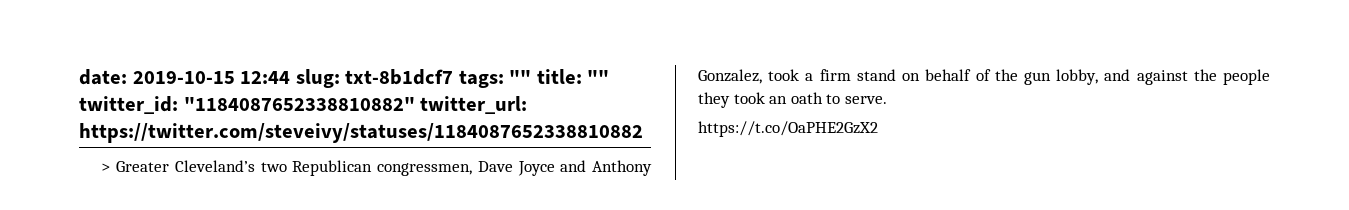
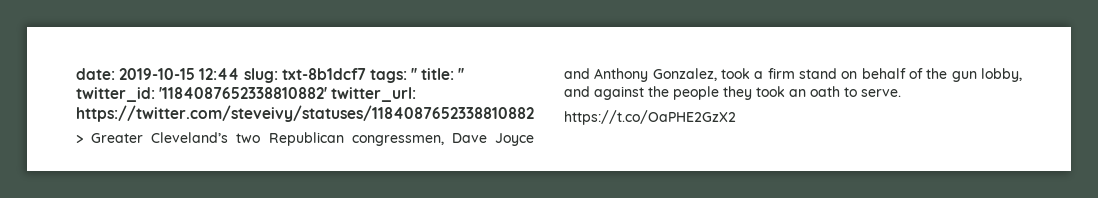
[509,69,610,84] [79,96,415,114] "" title: "" twitter_id: "1184087652338810882" -> [411,68,465,80] [76,87,328,102] '' title: '' twitter_id: '1184087652338810882'

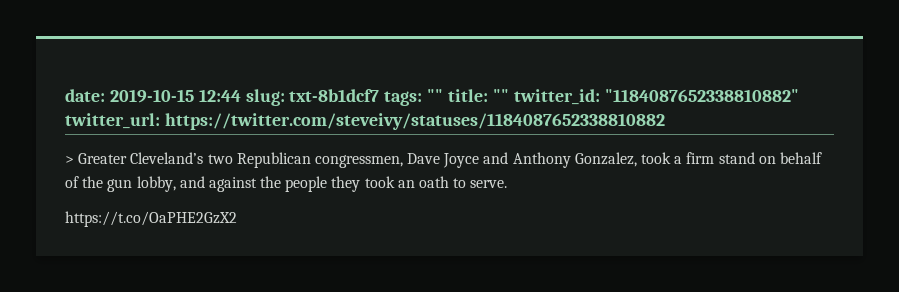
[411,68,465,80] [76,87,328,102] '' title: '' twitter_id: '1184087652338810882' -> [427,89,799,105] "" title: "" twitter_id: "1184087652338810882"

